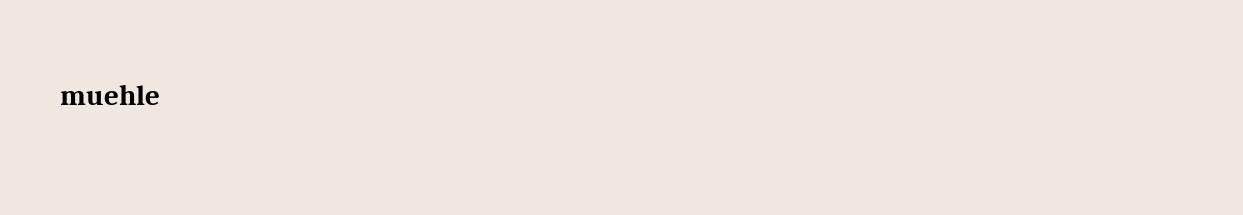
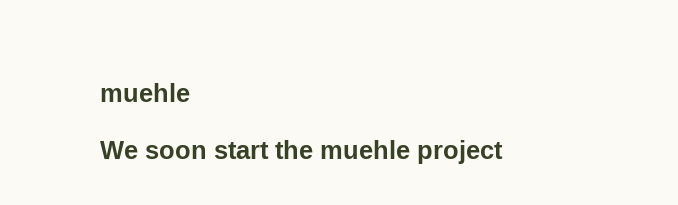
[60,84,160,105] muehle -> [100,83,190,102] [100,140,503,164] muehle // We soon start the muehle project

